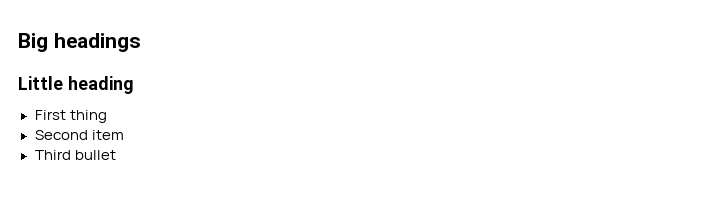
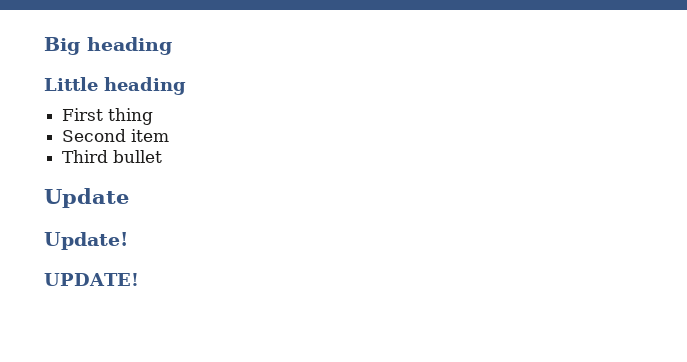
[53,33,141,52] headings -> [87,37,172,55] heading
(116, 155) none -> [44,188,129,208] [44,232,128,250] [44,273,139,286] // Update // Update! // UPDATE!

